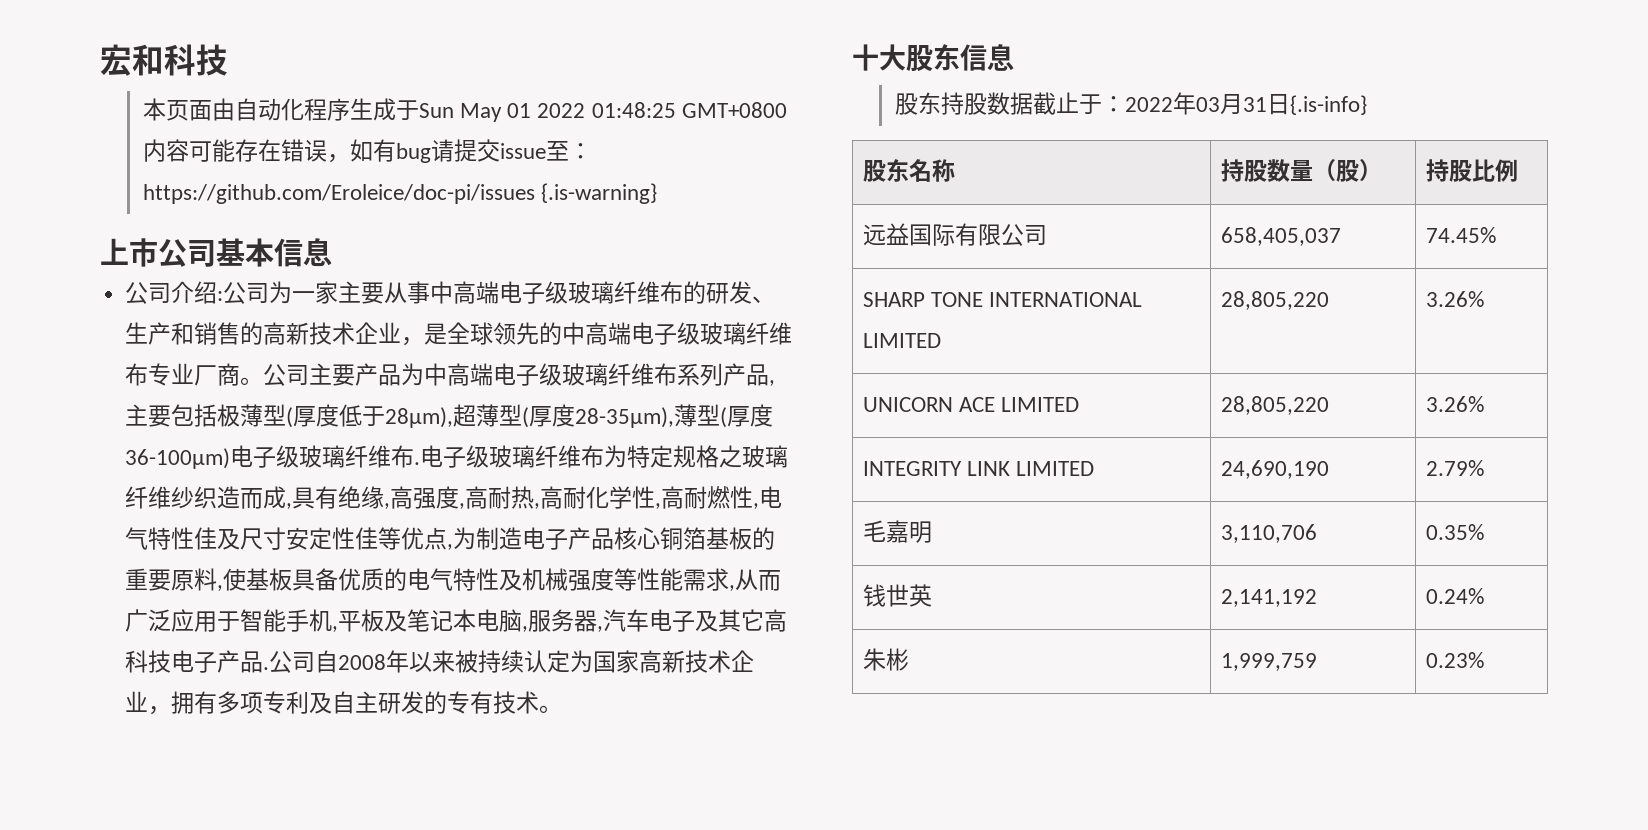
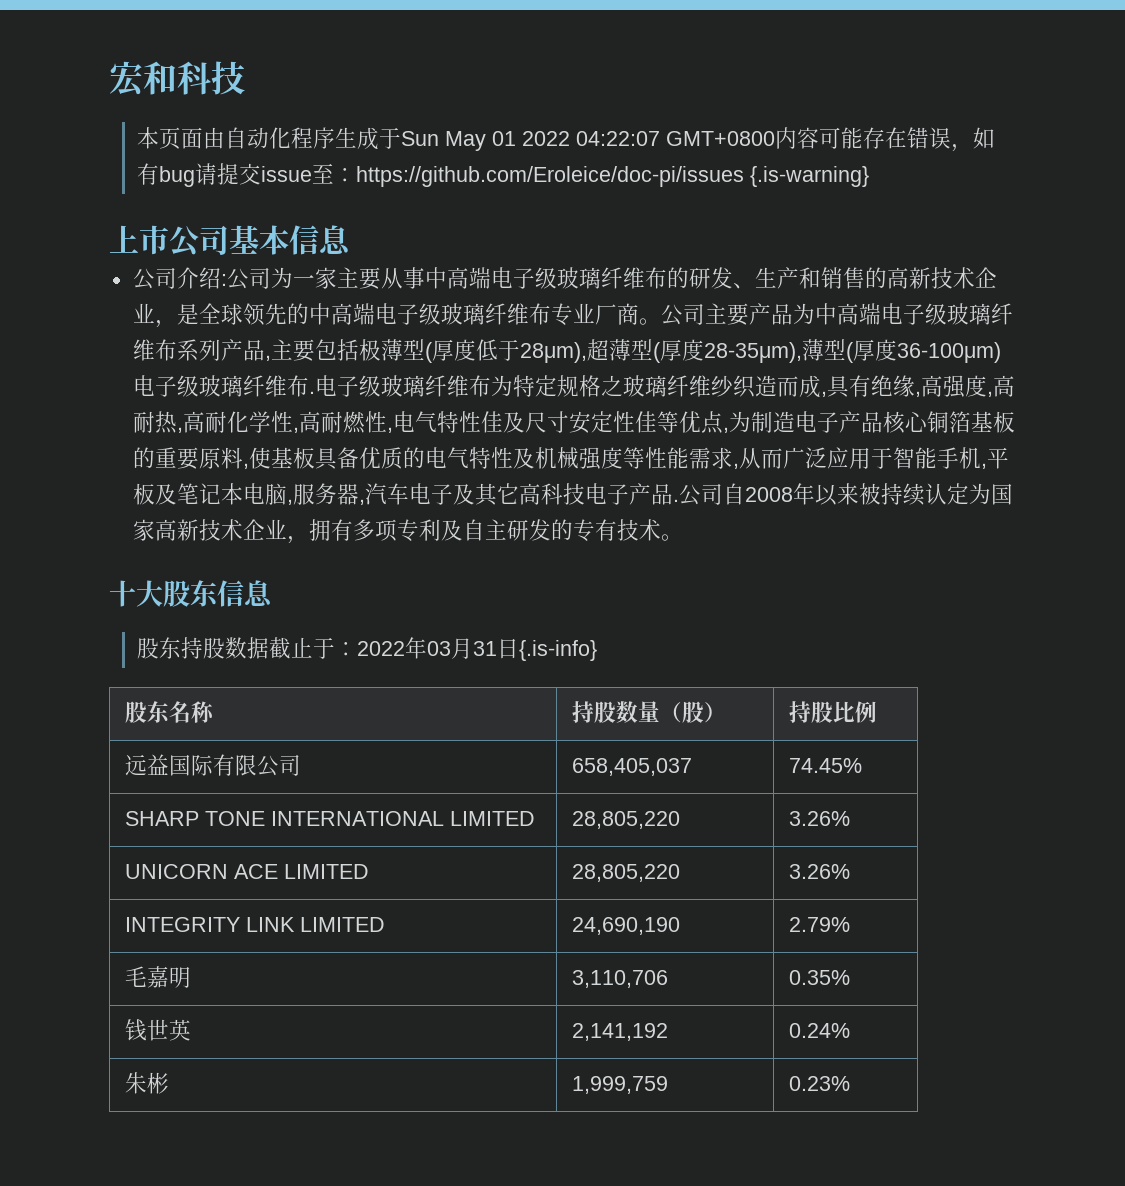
[591,102,676,118] 01:48:25 -> [575,131,660,146] 04:22:07

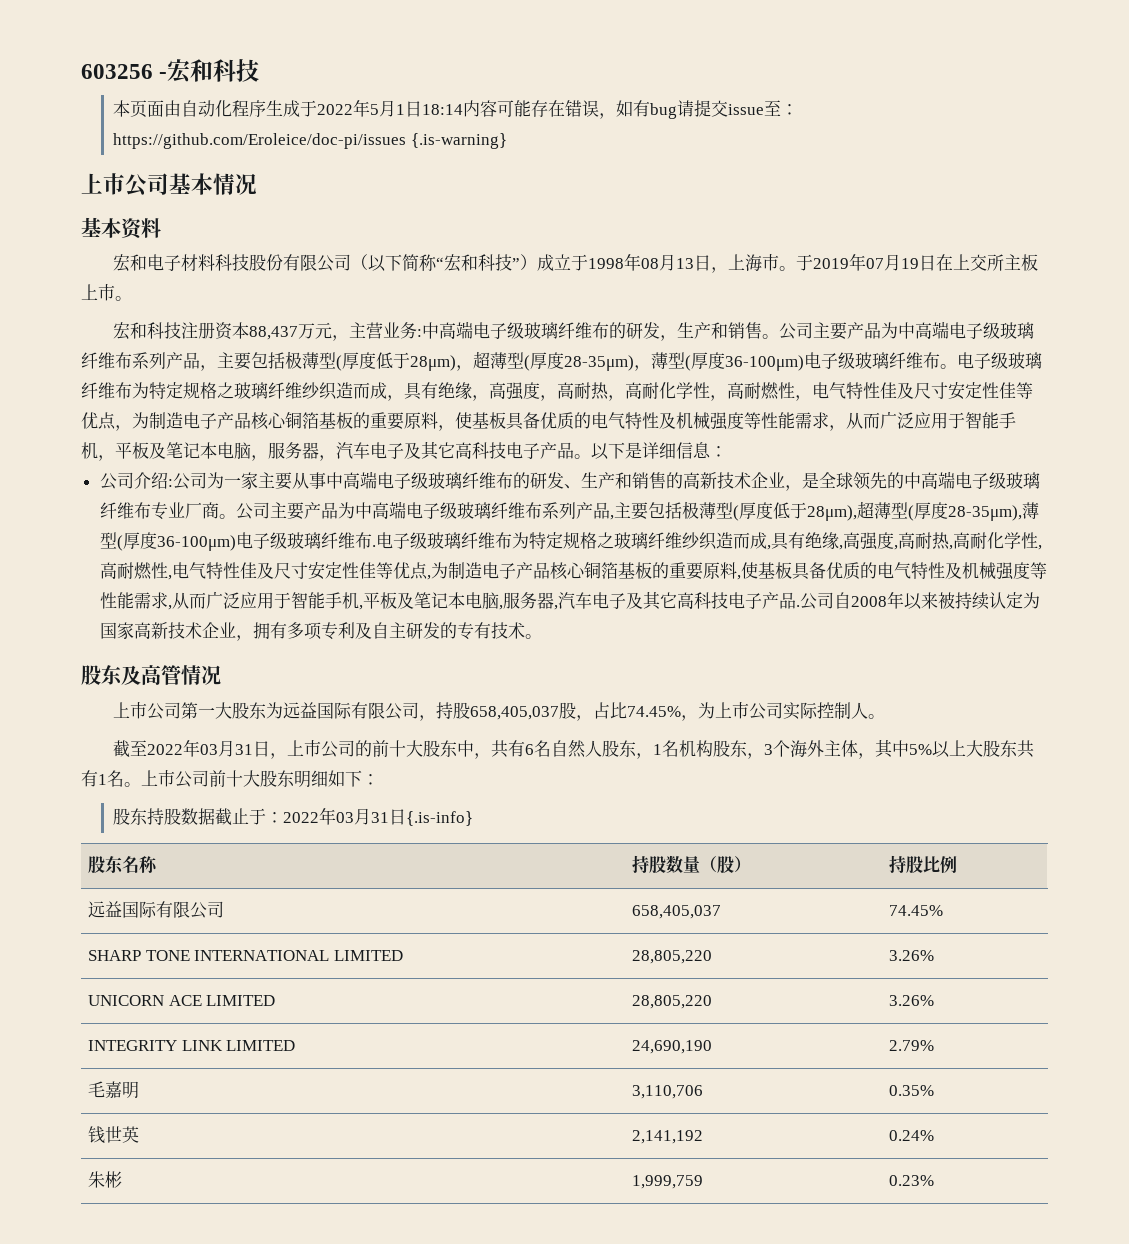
(109, 79) none -> [81,64,168,79] 603256 -
[400,131,775,151] Sun May 01 2022 04:22:07 GMT+0800 -> [317,99,464,117] 2022年5月1日18:14
[289,225,351,255] 信息 -> [213,173,257,195] [81,217,161,240] [113,253,1039,273] [81,284,132,301] [113,321,1035,341] [81,351,1042,371] [81,382,1033,401] [81,411,1016,431] [81,441,727,461] 情况 // 基本资料 // 宏和电子材料科技股份有限公司（以下简称“宏和科技”）成立于1998年08月13日，上海市。于2019年07月19日在上交所主板上市。 // 宏和科技注册资本88,437万元，主营业务:中高端电子级玻璃纤维布的研发，生产和销售。公司主要产品为中高端电子级玻璃纤维布系列产品，主要包括极薄型(厚度低于28μm)，超薄型(厚度28-35μm)，薄型(厚度36-100μm)电子级玻璃纤维布。电子级玻璃纤维布为特定规格之玻璃纤维纱织造而成，具有绝缘，高强度，高耐热，高耐化学性，高耐燃性，电气特性佳及尺寸安定性佳等优点，为制造电子产品核心铜箔基板的重要原料，使基板具备优质的电气特性及机械强度等性能需求，从而广泛应用于智能手机，平板及笔记本电脑，服务器，汽车电子及其它高科技电子产品。以下是详细信息：
[109,580,273,607] 十大股东信息 -> [81,665,221,685] [113,702,886,721] [113,739,1035,759] [81,770,379,788] 股东及高管情况 // 上市公司第一大股东为远益国际有限公司，持股658,405,037股，占比74.45%，为上市公司实际控制人。 // 截至2022年03月31日，上市公司的前十大股东中，共有6名自然人股东，1名机构股东，3个海外主体，其中5%以上大股东共有1名。上市公司前十大股东明细如下：

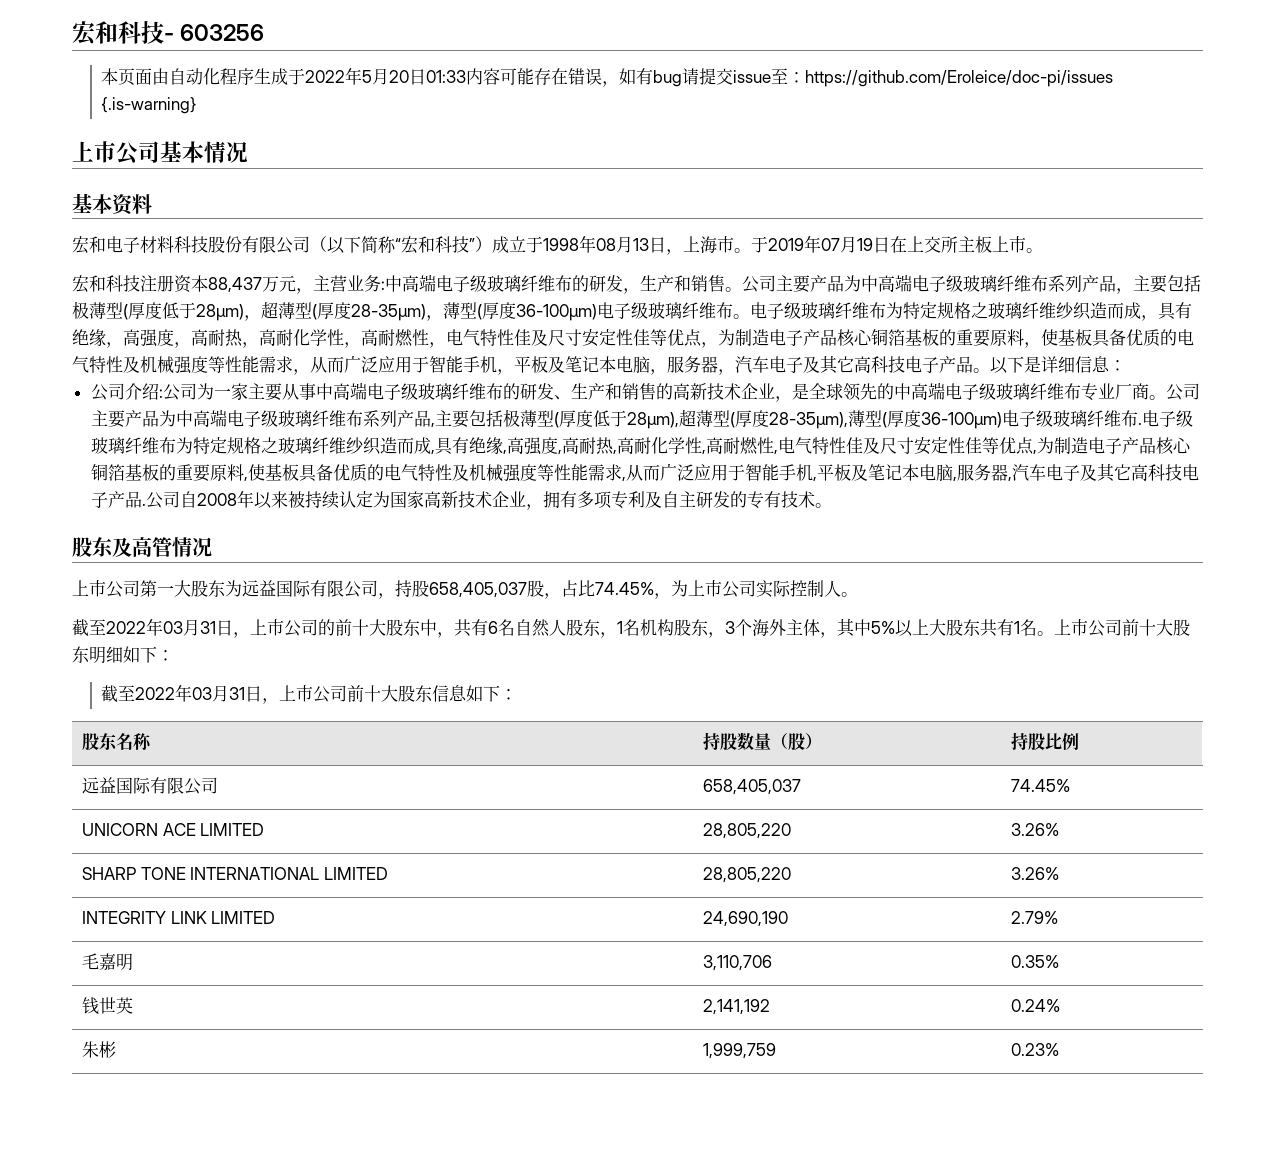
[81,59,260,84] 603256 -宏和科技 -> [72,21,265,46] 宏和科技- 603256
[396,101,464,117] 1日18:14 -> [389,69,467,85] 20日01:33
[113,807,474,826] 股东持股数据截止于：2022年03月31日{.is-info} -> [101,684,518,704] 截至2022年03月31日，上市公司前十大股东信息如下：
[87,950,403,961] [631,950,712,964] [888,950,934,961] [87,995,202,1006] SHARP TONE INTERNATIONAL LIMITED | 28,805,220 | 3.26% // UNICORN ACE -> [81,823,265,836] [702,823,791,839] [1010,823,1059,836] [81,867,320,880] UNICORN ACE LIMITED | 28,805,220 | 3.26% // SHARP TONE INTERNATIONAL

